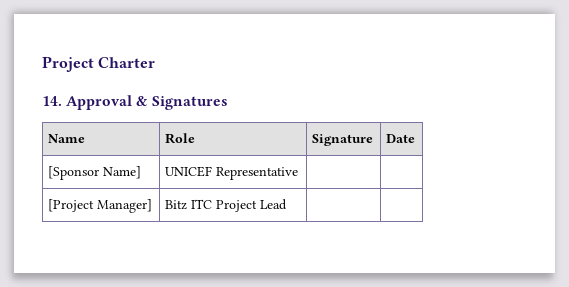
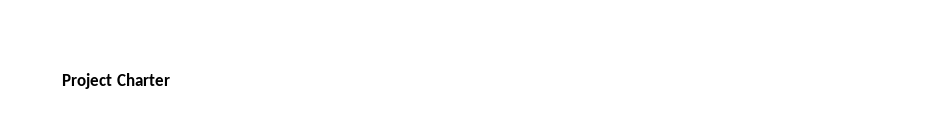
[42,95,228,110] [47,134,85,143] [164,133,195,144] [311,134,373,146] [385,134,415,143] [47,166,141,180] [164,166,298,180] [47,199,152,213] [164,199,287,212] // 14. Approval & Signatures // Name | Role | Signature | Date // [Sponsor Name] | UNICEF Representative | | // [Project Manager] | Bitz ITC Project Lead | | -> (170, 79) none

